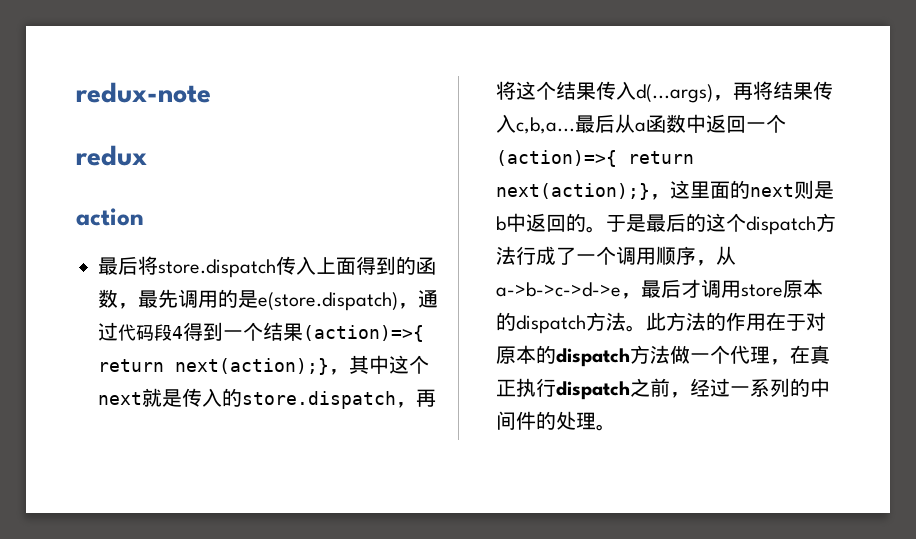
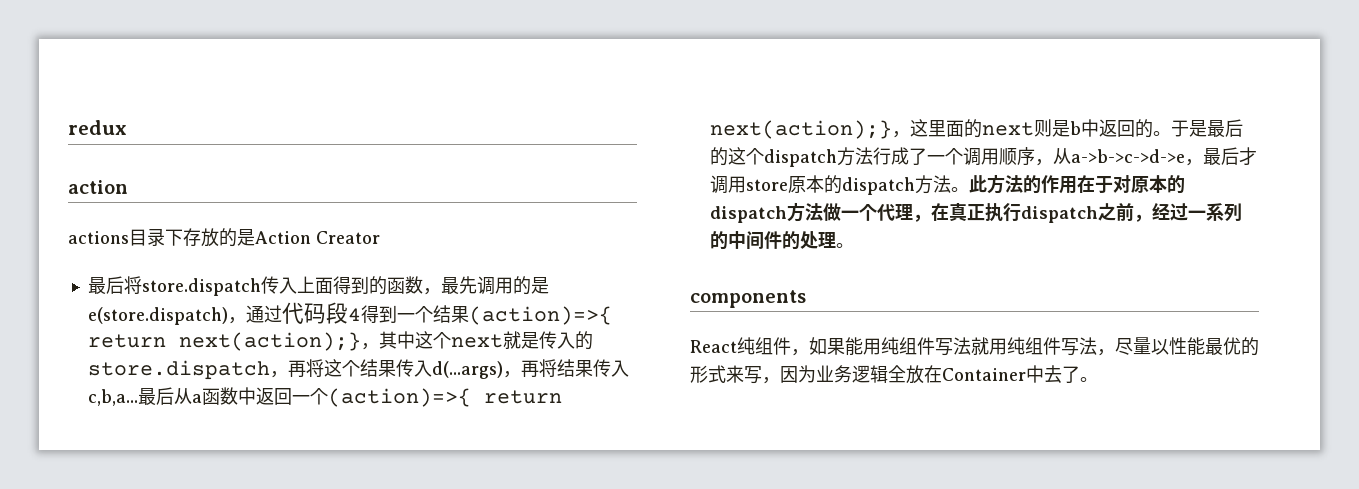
[76,82,211,103] redux-note // -> (68, 127) none
(144, 217) none -> [68,228,380,247] // actions目录下存放的是Action Creator
(616, 427) none -> [690,290,806,308] [690,337,1259,356] [690,365,1098,384] // components // React纯组件，如果能用纯组件写法就用纯组件写法，尽量以性能最优的形式来写，因为业务逻辑全放在Container中去了。

